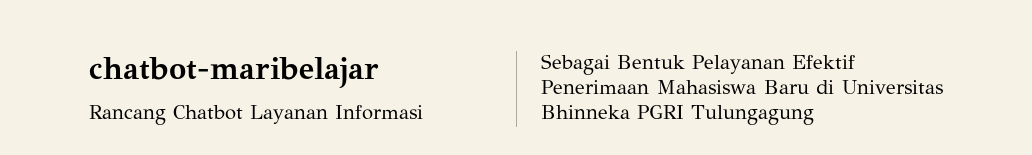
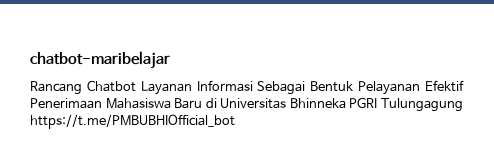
(814, 115) none -> [30,114,235,129] https://t.me/PMBUBHIOfficial_bot

